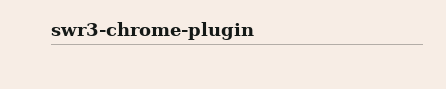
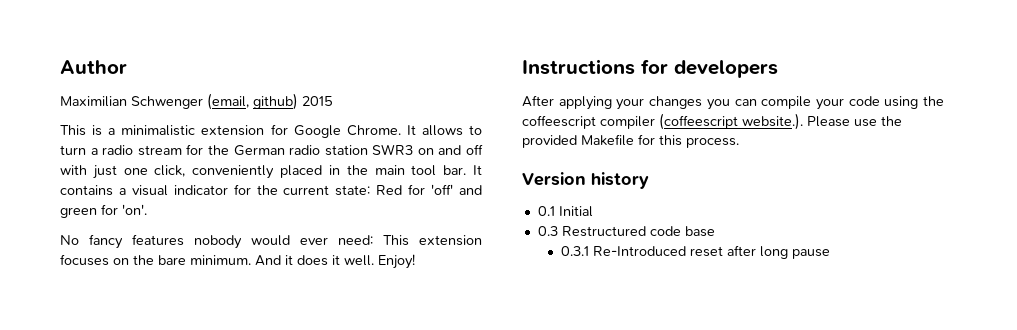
[51,22,254,40] swr3-chrome-plugin -> [60,60,127,74] [60,93,333,110] [60,124,483,138] [60,144,483,156] [60,165,482,179] [60,184,483,196] [60,204,147,218] [60,234,482,249] [60,254,415,269] [522,59,778,78] [522,95,944,110] [522,113,902,130] [522,134,739,148] [522,172,649,189] [537,206,593,217] [537,226,715,237] [560,245,830,259] Author // Maximilian Schwenger (email, github) 2015 // This is a minimalistic extension for Google Chrome. It allows to turn a radio stream for the German radio station SWR3 on and off with just one click, conveniently placed in the main tool bar. It contains a visual indicator for the current state: Red for 'off' and green for 'on'. // No fancy features nobody would ever need: This extension focuses on the bare minimum. And it does it well. Enjoy! // Instructions for developers // After applying your changes you can compile your code using the coffeescript compiler (coffeescript website.). Please use the provided Makefile for this process. // Version history // 0.1 Initial // 0.3 Restructured code base // 0.3.1 Re-Introduced reset after long pause

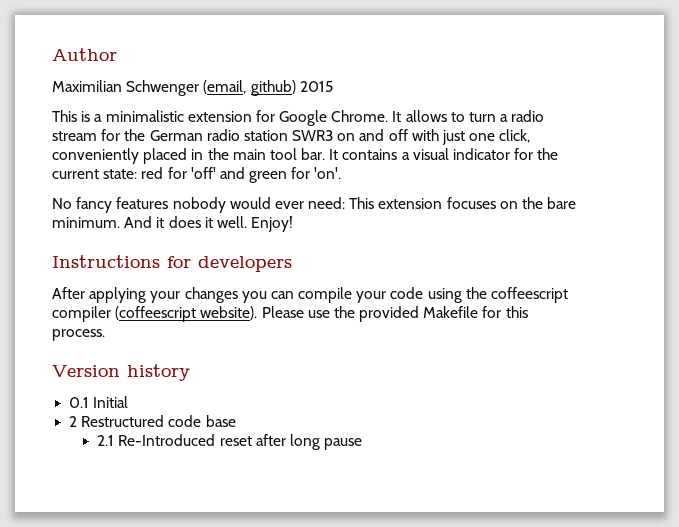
[376,185,403,195] Red -> [141,167,164,179] red
[742,113,803,130] website.). -> [200,306,258,320] website).
[537,226,558,236] 0.3 -> [69,416,78,427] 2
[560,246,589,256] 0.3.1 -> [97,435,115,446] 2.1

